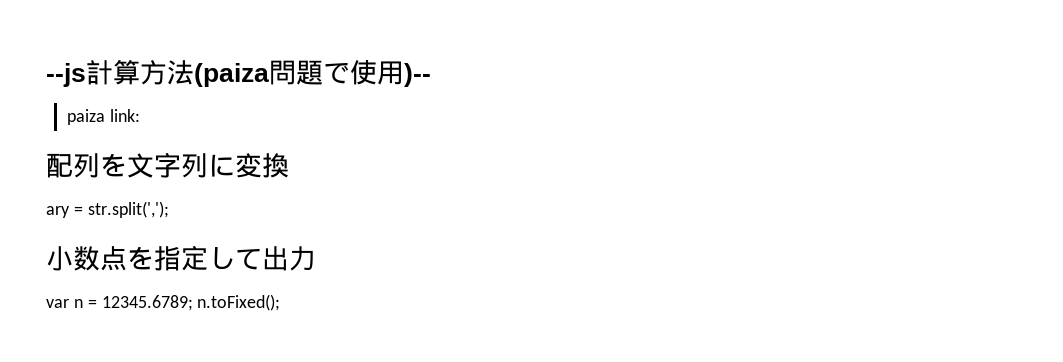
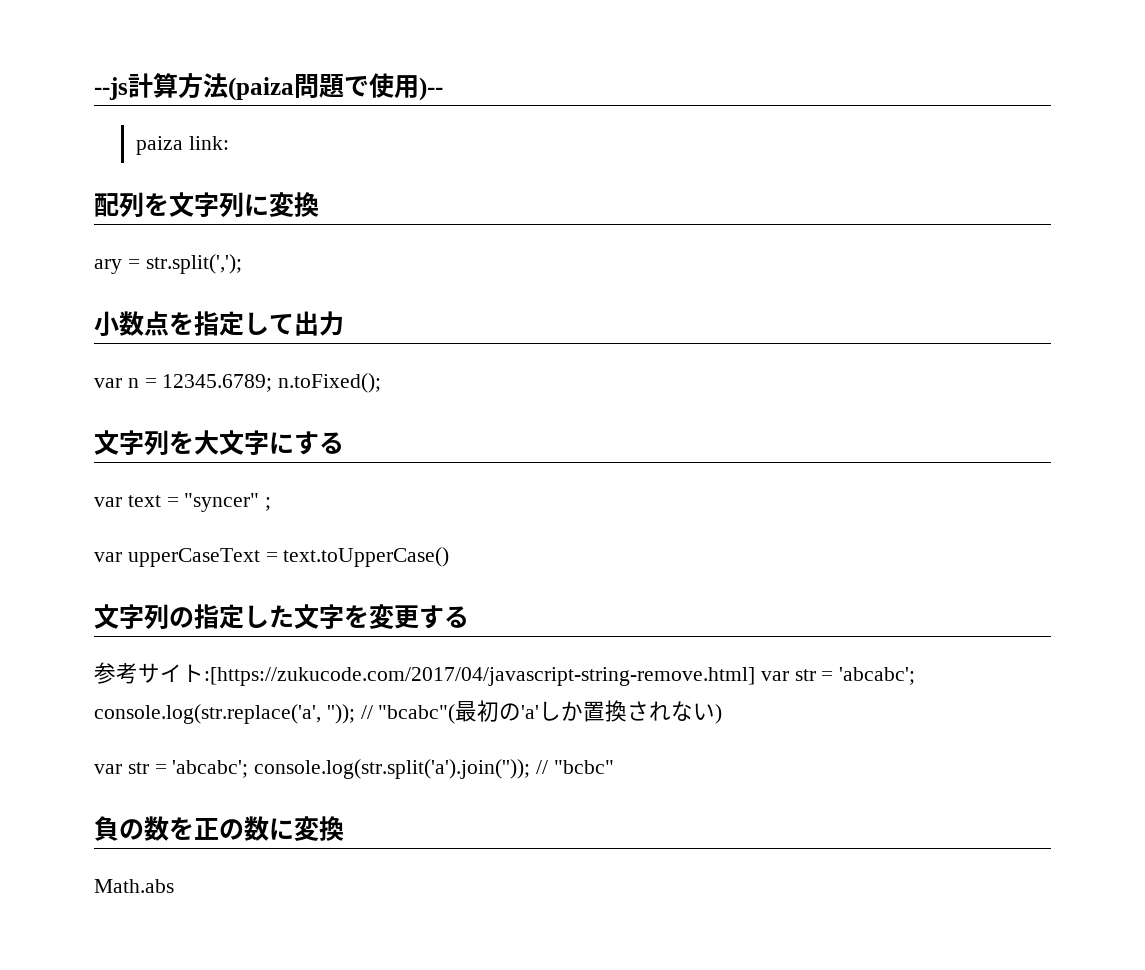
(281, 302) none -> [94,430,344,456] [94,493,272,512] [94,547,450,567] [94,604,469,630] [94,662,916,686] [94,700,723,724] [94,759,614,779] [94,816,344,841] [94,879,174,893] // 文字列を大文字にする // var text = "syncer" ; // var upperCaseText = text.toUpperCase() // 文字列の指定した文字を変更する // 参考サイト:[https://zukucode.com/2017/04/javascript-string-remove.html] var str = 'abcabc'; console.log(str.replace('a', '')); // "bcabc"(最初の'a'しか置換されない) // var str = 'abcabc'; console.log(str.split('a').join('')); // "bcbc" // 負の数を正の数に変換 // Math.abs

